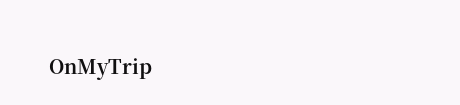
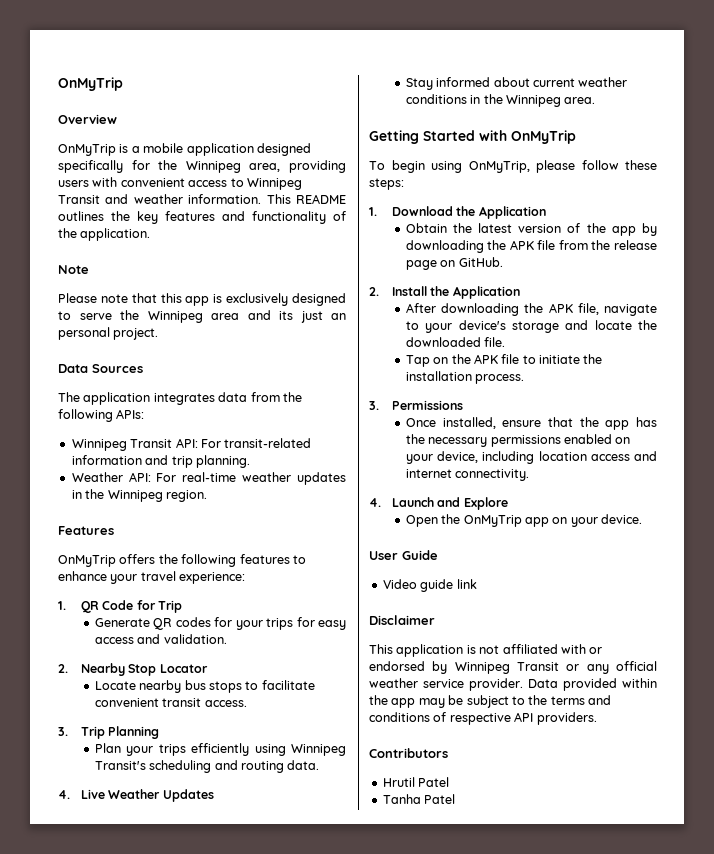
[49,58,152,80] OnMyTrip -> [58,77,123,91] [58,114,117,124] [58,143,311,156] [58,160,346,173] [58,177,302,190] [58,194,346,204] [58,211,346,224] [58,228,151,241] [58,265,89,274] [58,293,346,306] [58,310,346,323] [58,327,159,340] [58,364,143,373] [58,392,302,405] [58,409,145,422] [71,438,312,451] [71,455,250,468] [71,472,346,485] [71,489,207,502] [58,526,114,535] [58,554,306,567] [58,571,246,584] [58,600,183,613] [94,617,346,630] [94,634,227,644] [58,663,208,676] [94,680,315,693] [94,698,247,707] [58,726,160,739] [94,743,346,756] [94,760,320,773] [58,789,214,802] [405,77,628,90] [405,94,596,107] [369,130,576,144] [369,160,657,173] [369,178,404,190] [369,206,546,219] [405,223,657,236] [405,240,657,253] [405,257,503,270] [369,286,520,299] [405,303,657,316] [405,320,657,333] [405,337,506,347] [405,354,603,367] [405,371,525,384] [369,400,464,410] [405,417,657,430] [405,434,631,447] [405,451,657,464] [405,469,530,481] [369,497,508,510] [405,514,643,527] [369,550,438,560] [382,579,477,592] [369,615,435,625] [369,644,603,657] [369,661,657,674] [369,678,657,691] [369,695,611,708] [369,712,597,725] [369,748,448,758] [382,777,450,787] [382,794,456,804] OnMyTrip // Overview // OnMyTrip is a mobile application designed specifically for the Winnipeg area, providing users with convenient access to Winnipeg Transit and weather information. This README outlines the key features and functionality of the application. // Note // Please note that this app is exclusively designed to serve the Winnipeg area and its just an personal project. // Data Sources // The application integrates data from the following APIs: // Winnipeg Transit API: For transit-related information and trip planning. // Weather API: For real-time weather updates in the Winnipeg region. // Features // OnMyTrip offers the following features to enhance your travel experience: // 1. QR Code for Trip // Generate QR codes for your trips for easy access and validation. // 2. Nearby Stop Locator // Locate nearby bus stops to facilitate convenient transit access. // 3. Trip Planning // Plan your trips efficiently using Winnipeg Transit's scheduling and routing data. // 4. Live Weather Updates // Stay informed about current weather conditions in the Winnipeg area. // Getting Started with OnMyTrip // To begin using OnMyTrip, please follow these steps: // 1. Download the Application // Obtain the latest version of the app by downloading the APK file from the release page on GitHub. // 2. Install the Application // After downloading the APK file, navigate to your device's storage and locate the downloaded file. // Tap on the APK file to initiate the installation process. // 3. Permissions // Once installed, ensure that the app has the necessary permissions enabled on your device, including location access and internet connectivity. // 4. Launch and Explore // Open the OnMyTrip app on your device. // User Guide // Video guide link // Disclaimer // This application is not affiliated with or endorsed by Winnipeg Transit or any official weather service provider. Data provided within the app may be subject to the terms and conditions of respective API providers. // Contributors // Hrutil Patel // Tanha Patel

